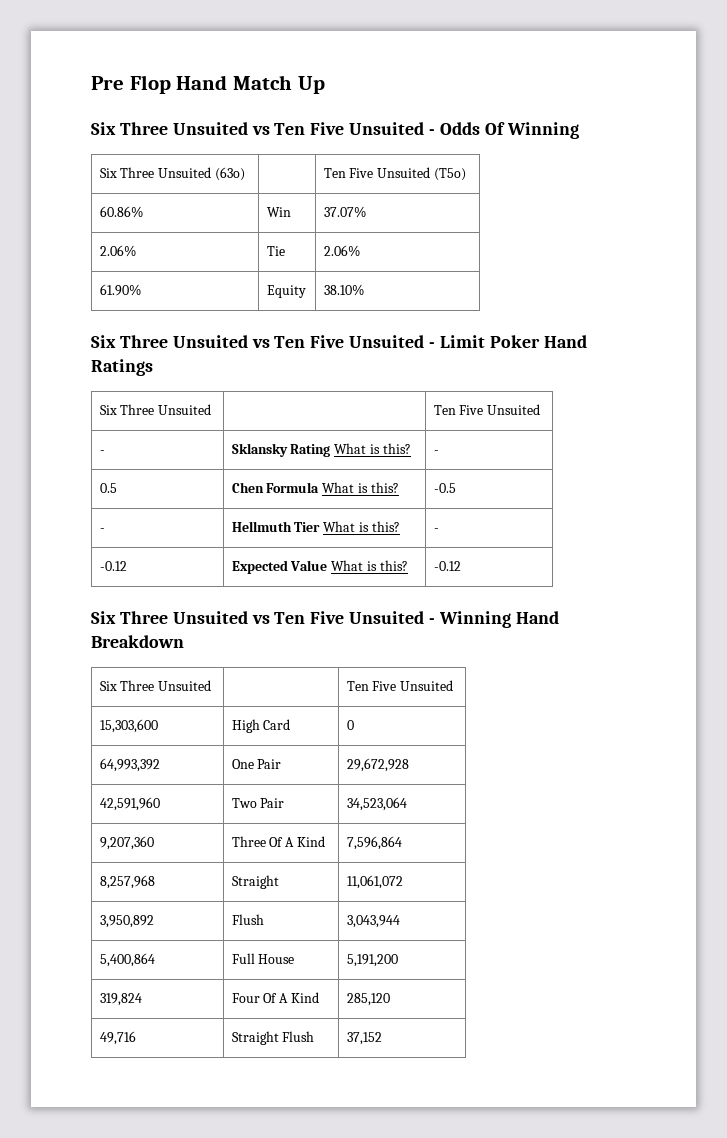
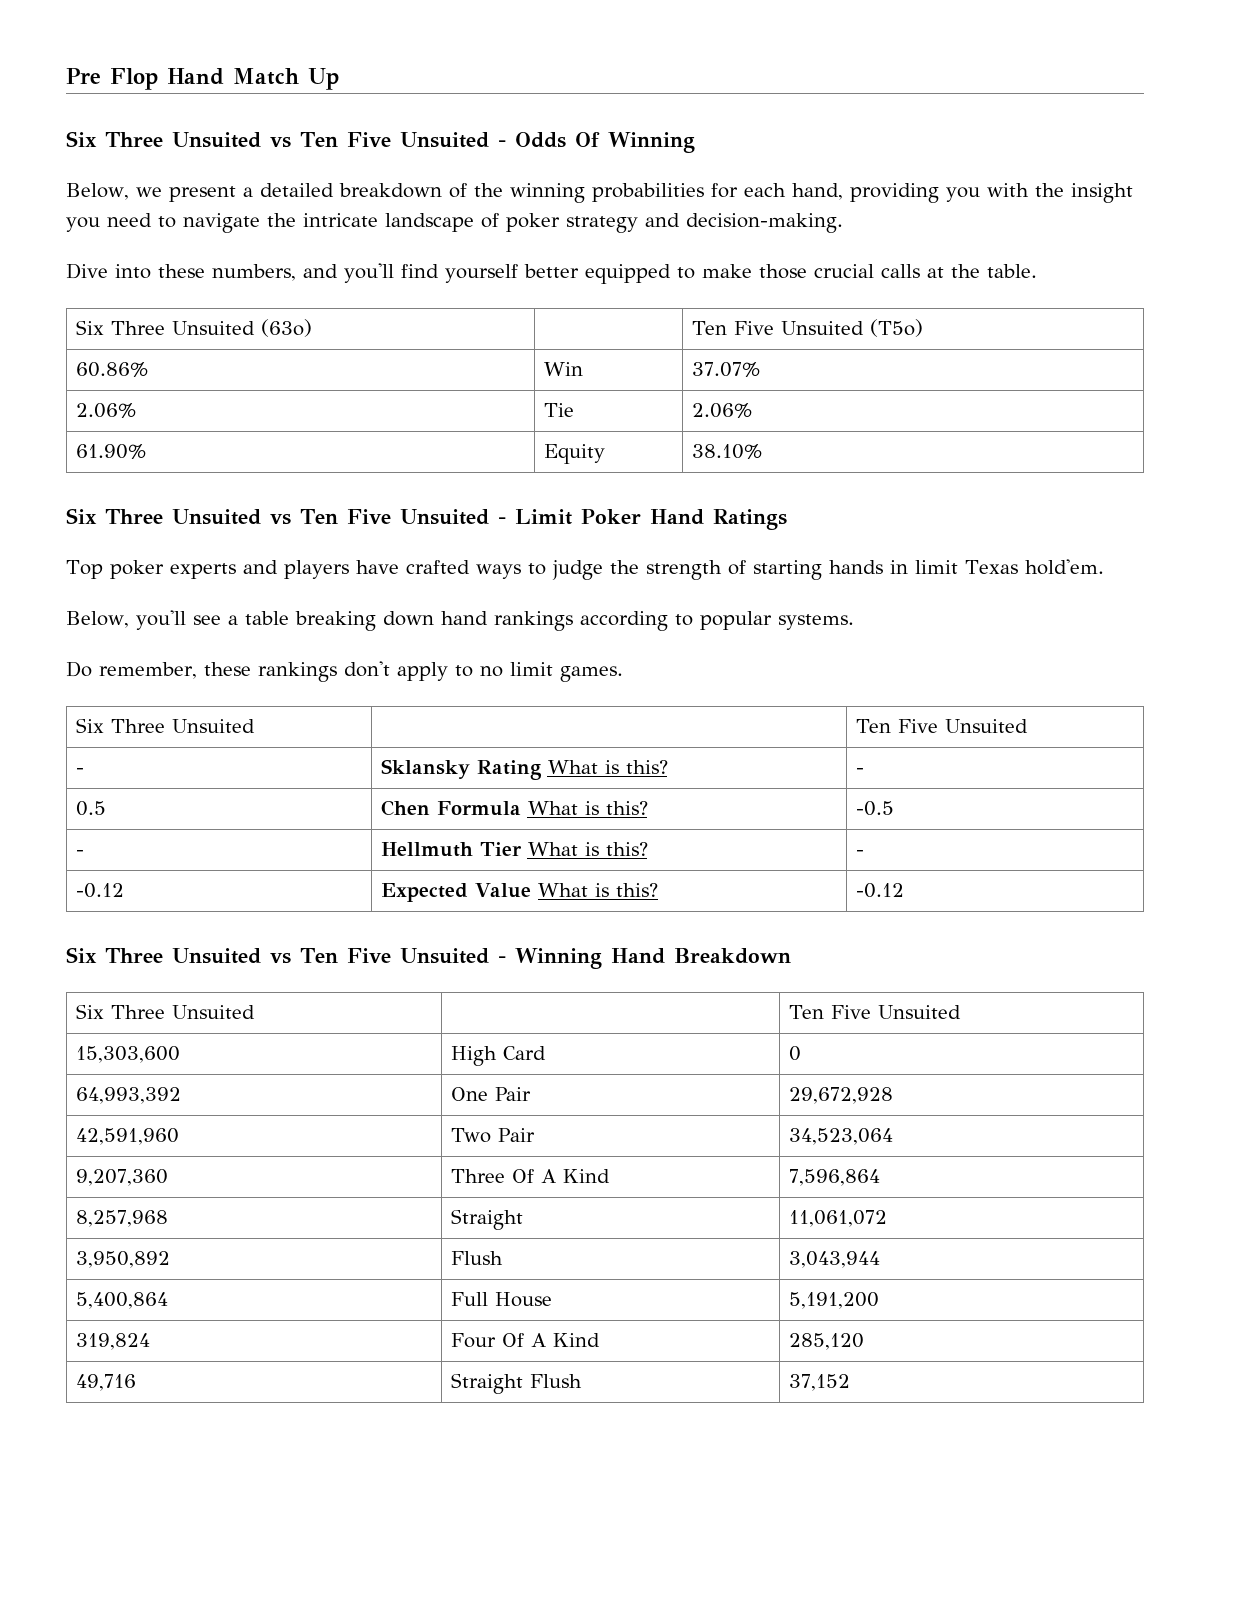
(579, 130) none -> [66,183,1133,203] [66,213,843,233] [66,263,1037,284] // Below, we present a detailed breakdown of the winning probabilities for each hand, providing you with the insight you need to navigate the intricate landscape of poker strategy and decision-making. // Dive into these numbers, and you'll find yourself better equipped to make those crucial calls at the table.
(153, 367) none -> [66,559,1104,580] [66,610,854,631] [66,661,623,682] // Top poker experts and players have crafted ways to judge the strength of starting hands in limit Texas hold'em. // Below, you'll see a table breaking down hand rankings according to popular systems. // Do remember, these rankings don't apply to no limit games.

